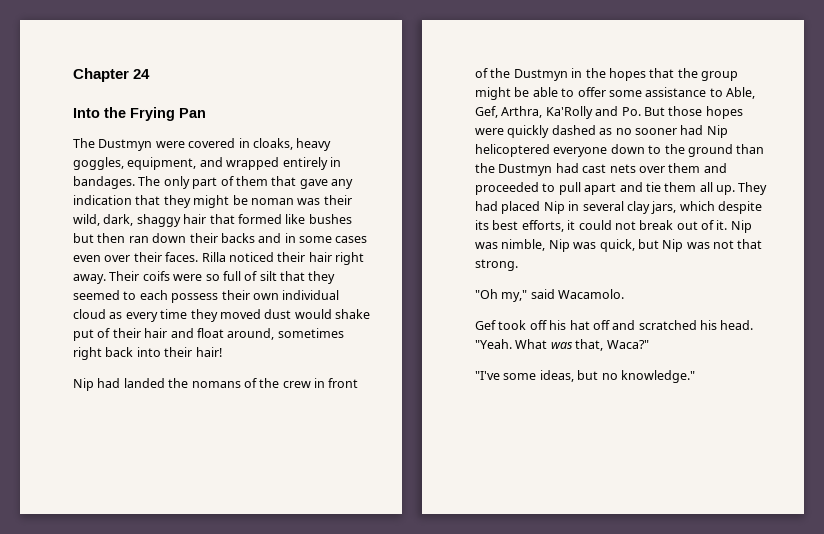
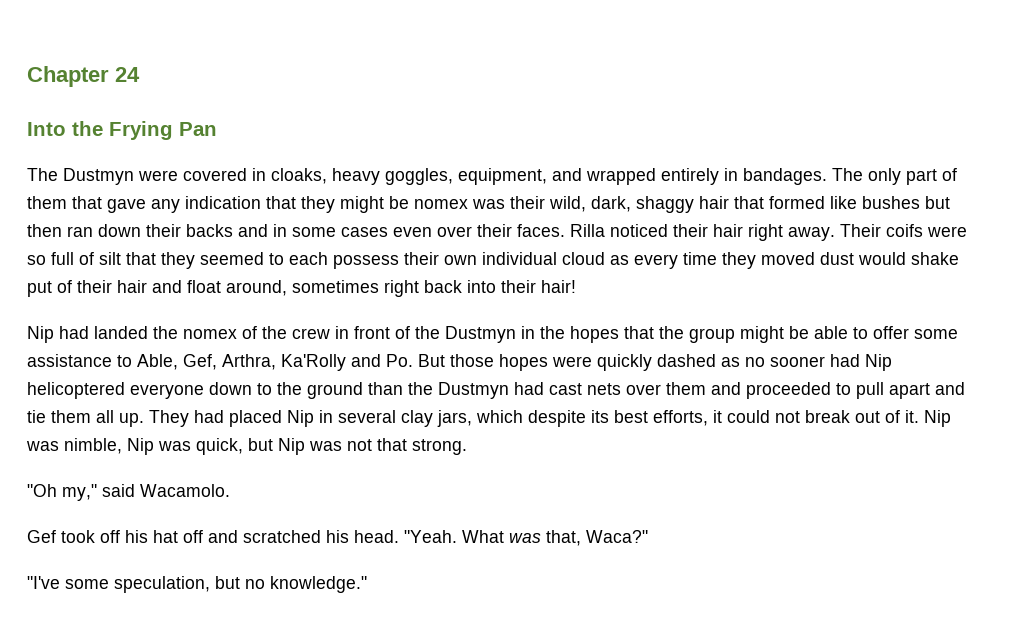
[250,198,294,205] noman -> [414,199,468,209] nomex
[191,381,241,388] nomans -> [183,329,237,339] nomex
[539,370,574,382] ideas, -> [114,576,210,593] speculation,

